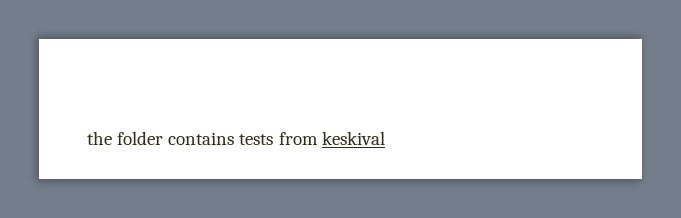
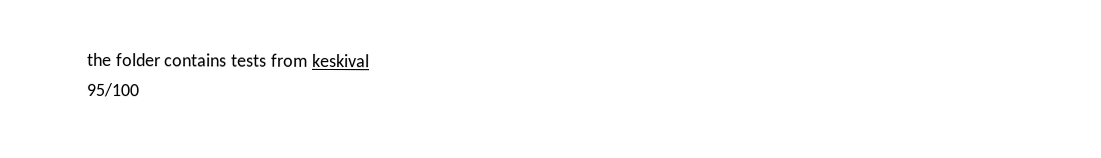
(385, 138) none -> [86,82,139,98] // 95/100

